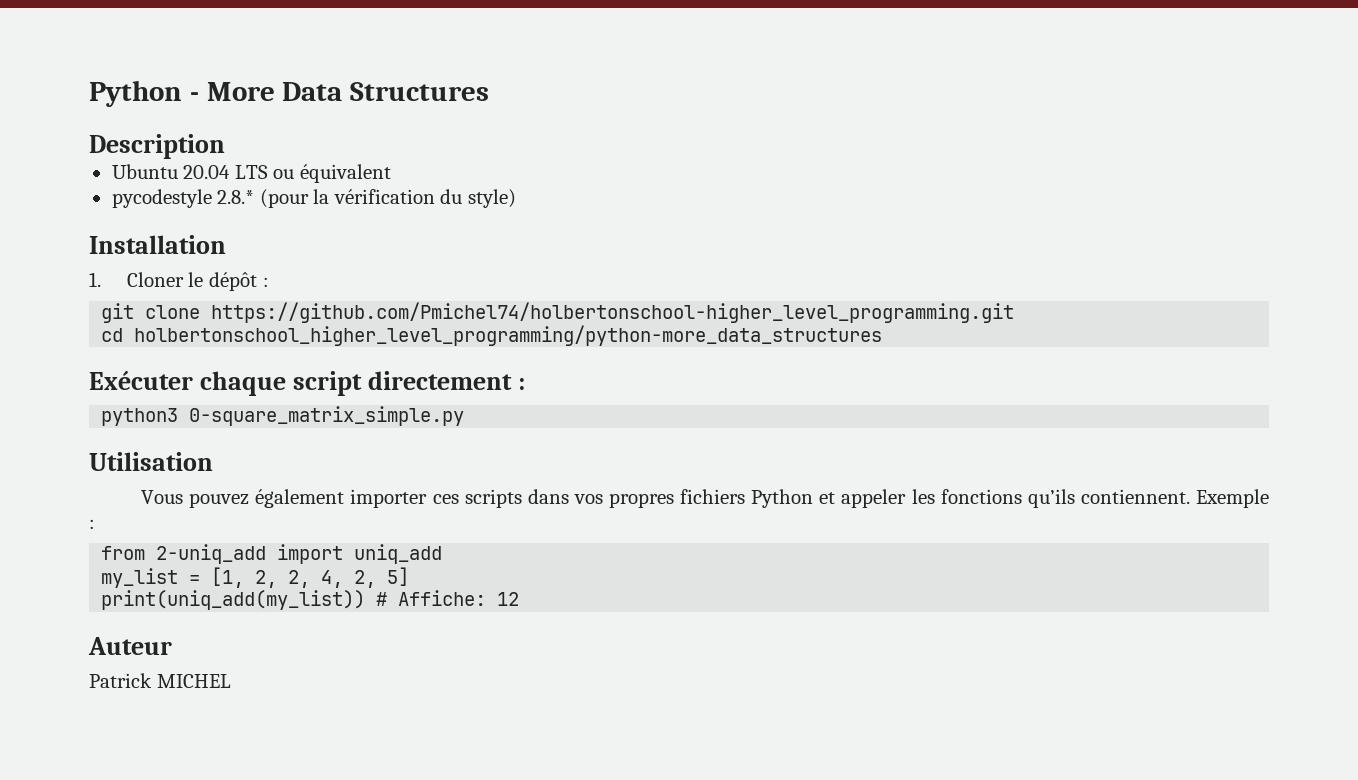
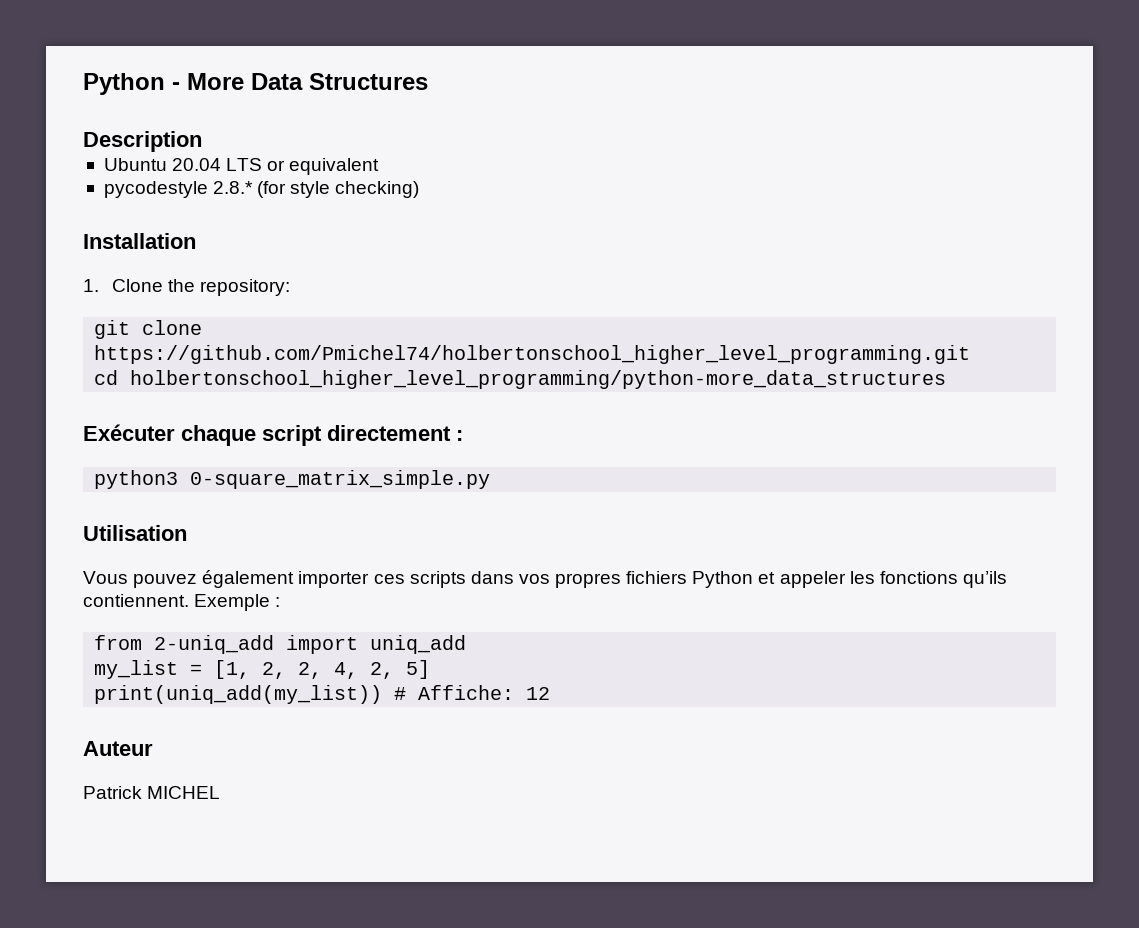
[273,164,391,183] ou équivalent -> [267,158,380,175] or equivalent
[259,189,516,208] [89,235,226,254] [89,272,269,291] (pour la vérification du style) // Installation // 1. Cloner le dépôt : -> [257,181,420,198] [83,233,196,249] [83,279,291,296] (for style checking) // Installation // 1. Clone the repository:
[211,302,1015,323] https://github.com/Pmichel74/holbertonschool-higher_level_programming.git -> [94,345,971,364] https://github.com/Pmichel74/holbertonschool_higher_level_programming.git

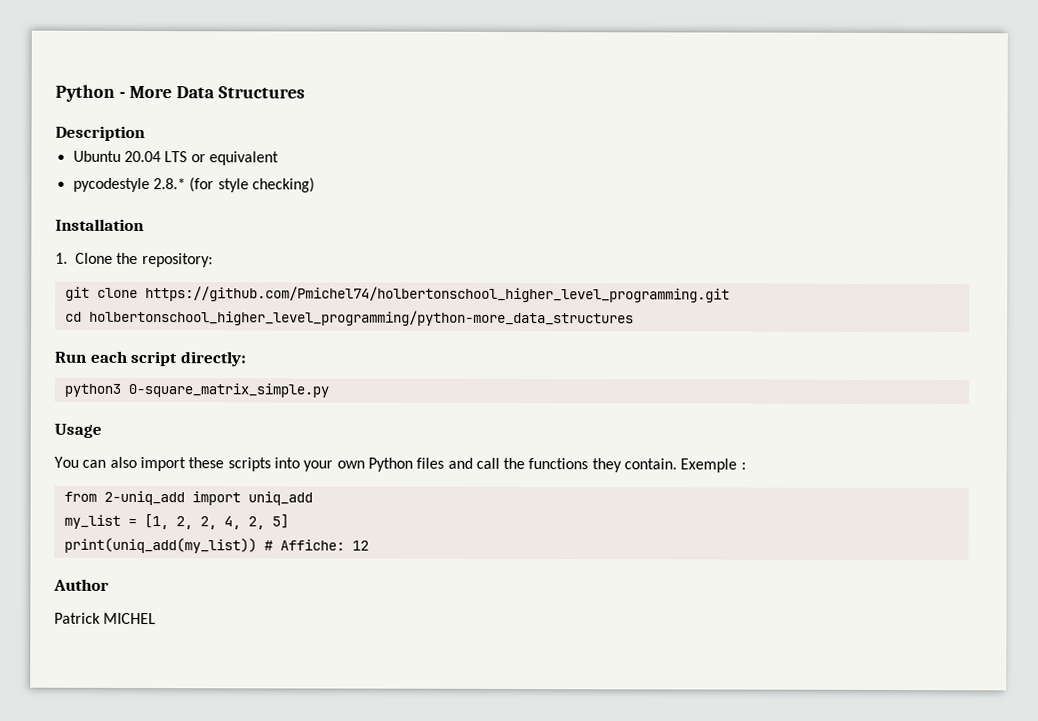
[83,424,463,446] [94,470,491,489] [83,525,187,541] [83,570,1007,588] [83,594,189,607] Exécuter chaque script directement : // python3 0-square_matrix_simple.py // Utilisation // Vous pouvez également importer ces scripts dans vos propres fichiers Python et appeler les fonctions qu’ils contiennent. -> [54,350,247,367] [63,382,329,398] [54,423,102,438] [54,456,678,473] Run each script directly: // python3 0-square_matrix_simple.py // Usage // You can also import these scripts into your own Python files and call the functions they contain.
[83,741,153,756] Auteur -> [53,578,109,591] Author

